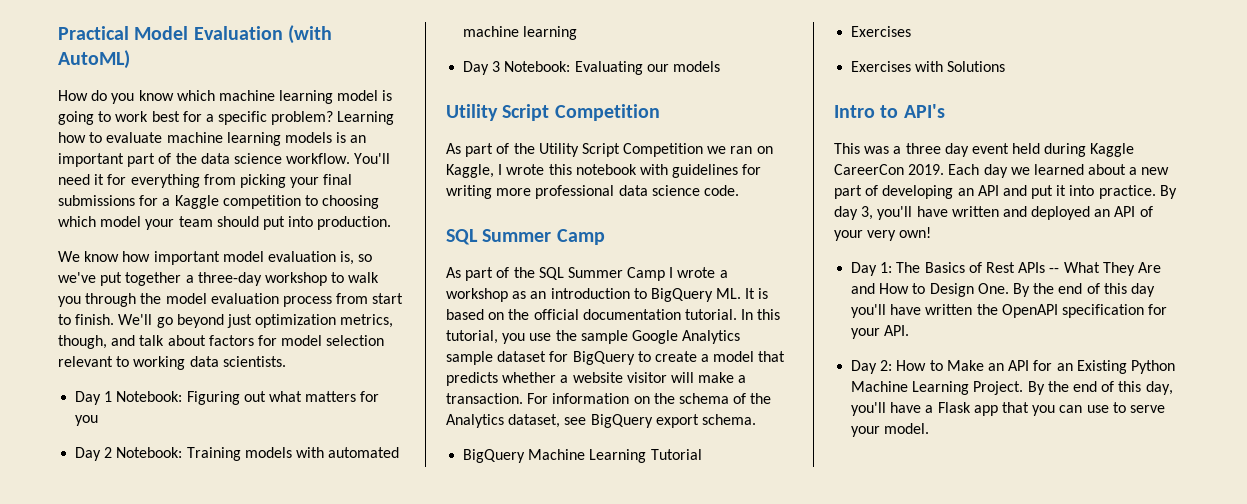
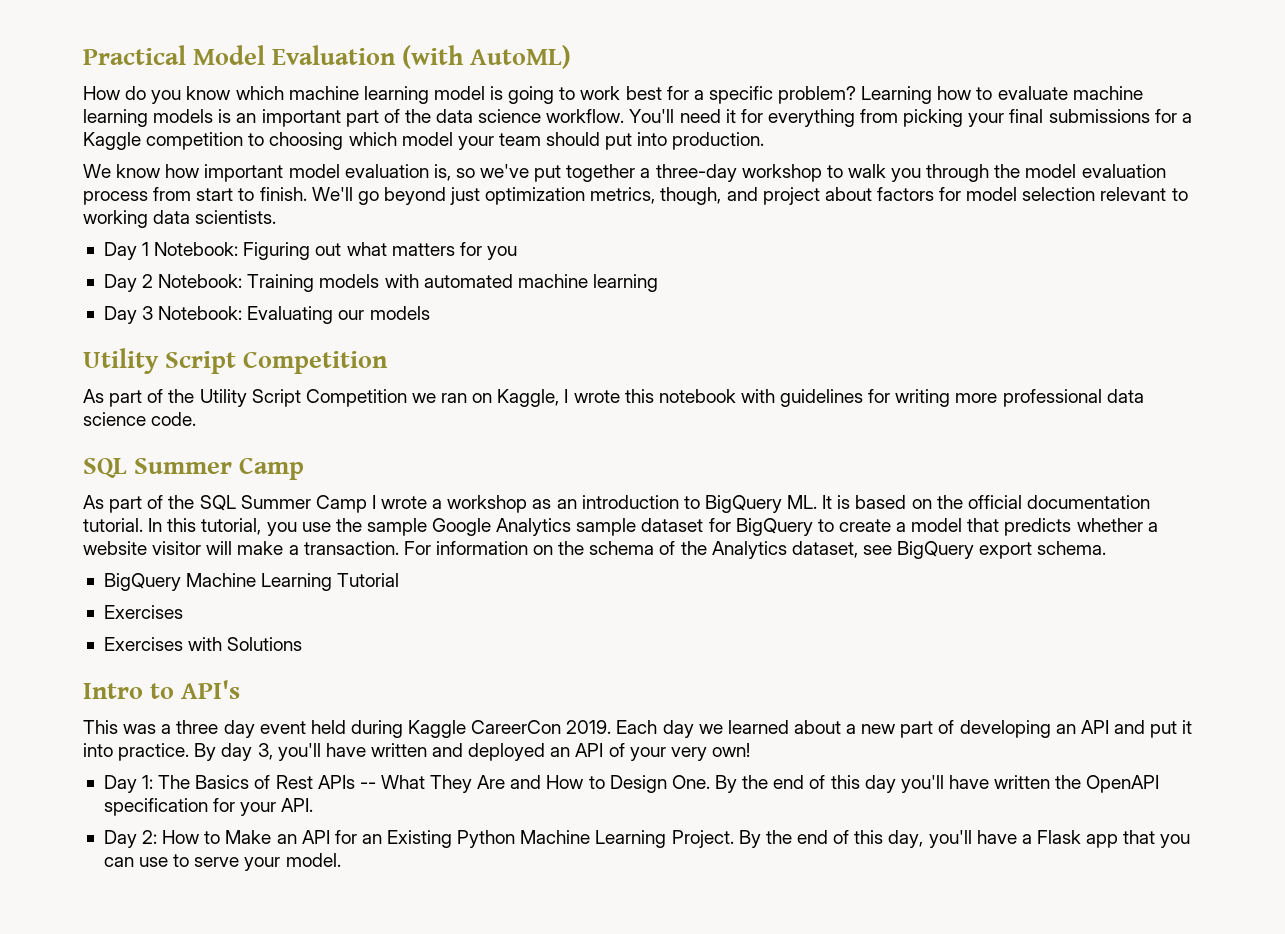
[139,335,165,346] talk -> [762,187,820,205] project

